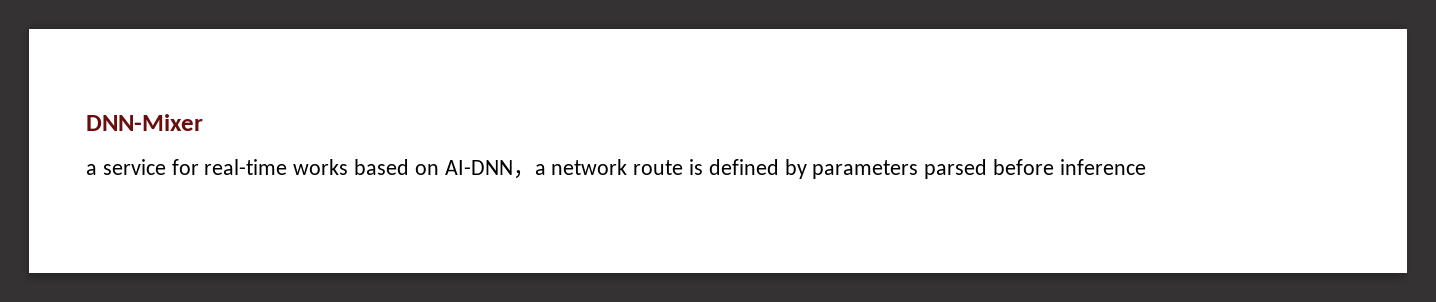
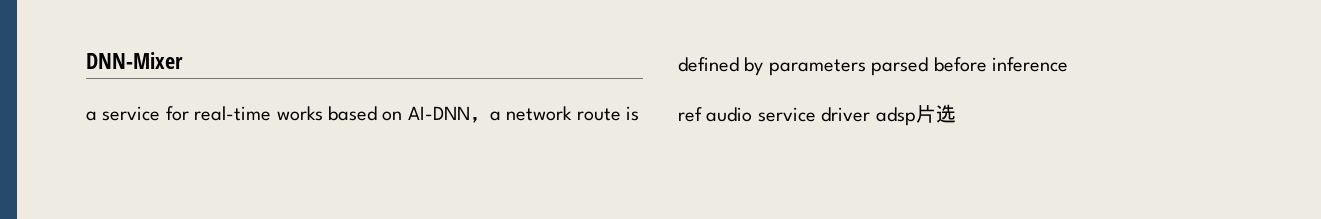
(1146, 167) none -> [678,104,956,126] // ref audio service driver adsp片选

